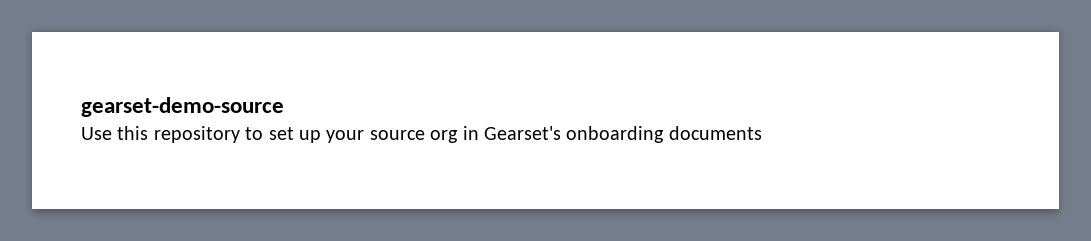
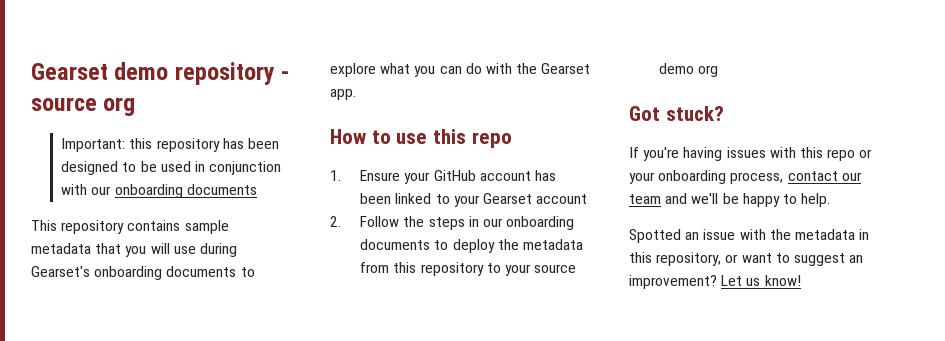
[81,97,284,117] [81,127,112,140] gearset-demo-source // Use -> [31,62,291,85] [31,97,136,116] [61,138,280,152] [61,161,282,175] [61,184,257,198] [31,220,229,234] [31,243,237,257] [31,266,255,280] [330,63,591,77] [330,89,356,100] [330,129,512,148] [330,170,557,184] [360,193,588,207] [330,216,575,230] [360,239,584,253] [360,262,390,273] Gearset demo repository - source org // Important: this repository has been designed to be used in conjunction with our onboarding documents // This repository contains sample metadata that you will use during Gearset's onboarding documents to explore what you can do with the Gearset app. // How to use this repo // 1. Ensure your GitHub account has been linked to your Gearset account // 2. Follow the steps in our onboarding documents to deploy the metadata from
[268,127,321,143] set up -> (501, 268) none
[430,126,762,143] org in Gearset's onboarding documents -> [659,63,719,77] [629,106,724,121] [629,147,873,161] [629,170,862,184] [629,193,831,207] [629,229,870,243] [629,252,864,266] [629,275,801,289] demo org // Got stuck? // If you're having issues with this repo or your onboarding process, contact our team and we'll be happy to help. // Spotted an issue with the metadata in this repository, or want to suggest an improvement? Let us know!

